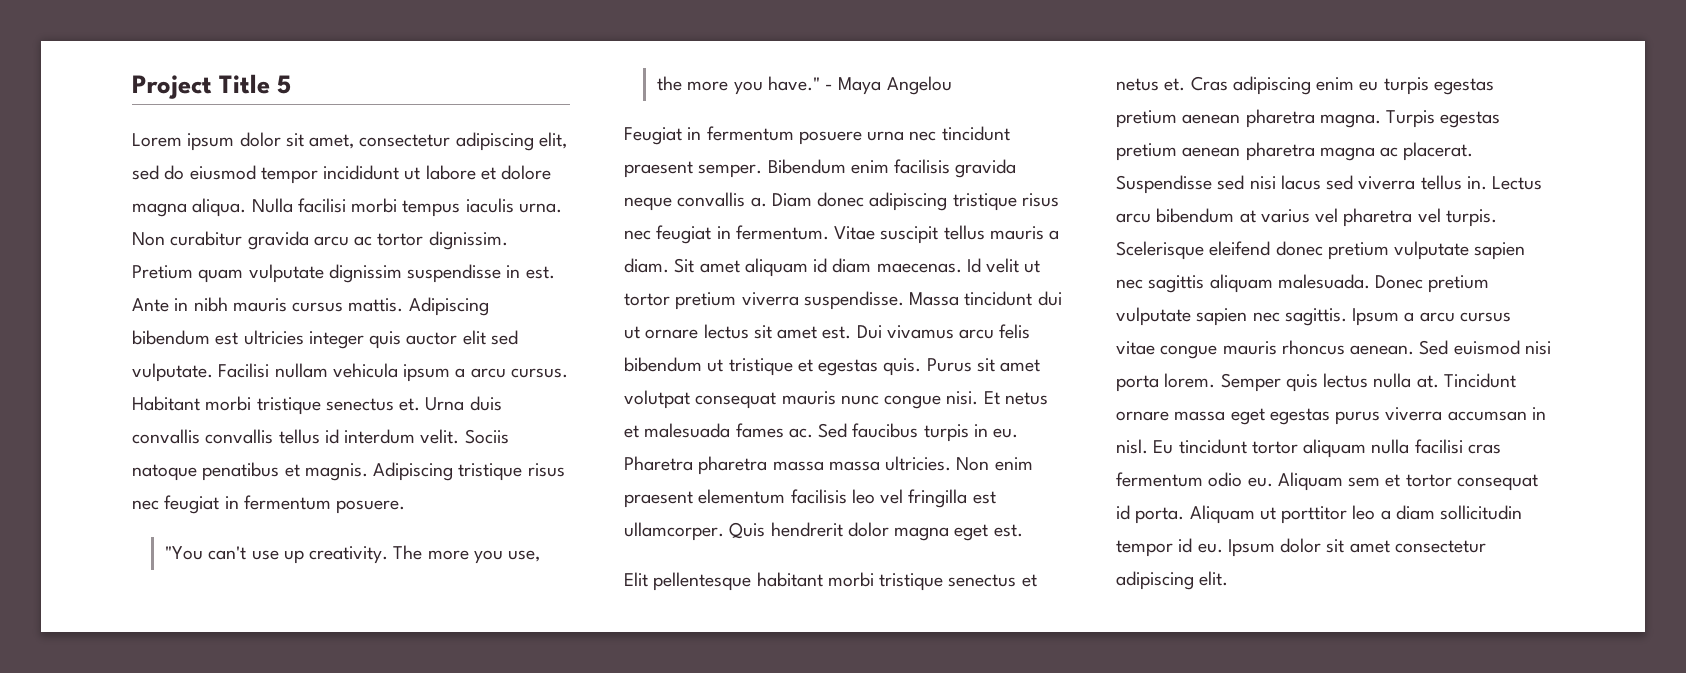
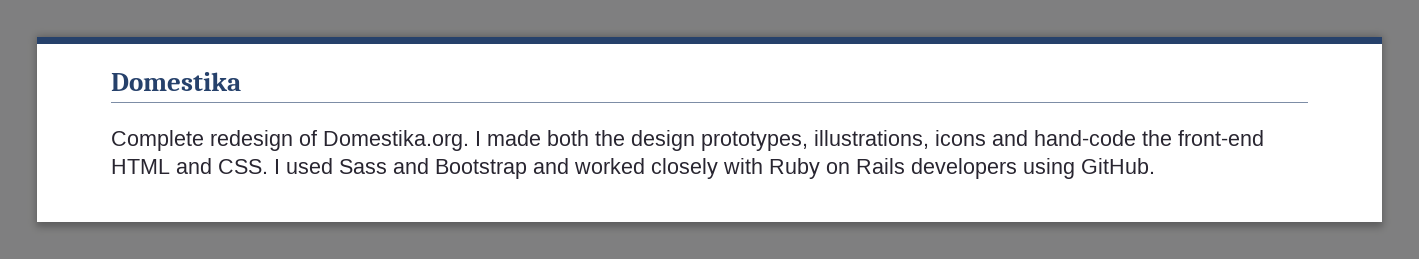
[132,74,292,99] [132,132,567,151] [132,165,552,184] [132,198,562,217] [132,231,508,250] [132,264,555,283] [132,297,489,316] [132,330,518,349] [132,363,568,382] [132,396,502,415] [132,429,509,444] [132,462,565,481] [132,495,406,514] [165,545,541,564] [657,76,952,95] [624,126,1010,145] [624,159,1017,178] [624,192,1059,211] [624,225,1060,244] [624,258,1041,277] [624,291,1062,310] [624,324,1031,339] [624,357,1041,376] [624,390,1048,409] [624,423,1019,442] [624,456,1033,475] [624,489,996,508] [624,522,1023,541] [624,572,1037,591] [1116,76,1494,95] [1116,109,1501,128] [1116,142,1474,161] [1116,175,1543,194] [1116,208,1497,227] [1116,241,1526,260] [1116,274,1490,293] [1116,307,1511,326] [1116,340,1551,359] [1116,373,1516,392] [1116,407,1546,425] [1116,439,1501,458] [1116,472,1538,491] [1116,505,1523,524] [1116,538,1486,557] [1116,571,1229,590] Project Title 5 // Lorem ipsum dolor sit amet, consectetur adipiscing elit, sed do eiusmod tempor incididunt ut labore et dolore magna aliqua. Nulla facilisi morbi tempus iaculis urna. Non curabitur gravida arcu ac tortor dignissim. Pretium quam vulputate dignissim suspendisse in est. Ante in nibh mauris cursus mattis. Adipiscing bibendum est ultricies integer quis auctor elit sed vulputate. Facilisi nullam vehicula ipsum a arcu cursus. Habitant morbi tristique senectus et. Urna duis convallis convallis tellus id interdum velit. Sociis natoque penatibus et magnis. Adipiscing tristique risus nec feugiat in fermentum posuere. // "You can't use up creativity. The more you use, the more you have." - Maya Angelou // Feugiat in fermentum posuere urna nec tincidunt praesent semper. Bibendum enim facilisis gravida neque convallis a. Diam donec adipiscing tristique risus nec feugiat in fermentum. Vitae suscipit tellus mauris a diam. Sit amet aliquam id diam maecenas. Id velit ut tortor pretium viverra suspendisse. Massa tincidunt dui ut ornare lectus sit amet est. Dui vivamus arcu felis bibendum ut tristique et egestas quis. Purus sit amet volutpat consequat mauris nunc congue nisi. Et netus et malesuada fames ac. Sed faucibus turpis in eu. Pharetra pharetra massa massa ultricies. Non enim praesent elementum facilisis leo vel fringilla est ullamcorper. Quis hendrerit dolor magna eget est. // Elit pellentesque habitant morbi tristique senectus et netus et. Cras adipiscing enim eu turpis egestas pretium aenean pharetra magna. Turpis egestas pretium aenean pharetra magna ac placerat. Suspendisse sed nisi lacus sed viverra tellus in. Lectus arcu bibendum at varius vel pharetra vel turpis. Scelerisque eleifend donec pretium vulputate sapien nec sagittis aliquam malesuada. Donec pretium vulputate sapien nec sagittis. Ipsum a arcu cursus vitae congue mauris rhoncus aenean. Sed euismod nisi porta lorem. Semper quis lectus nulla at. Tincidunt ornare massa eget egestas purus viverra accumsan in nisl. Eu tincidunt tortor aliquam nulla facilisi cras fermentum odio eu. Aliquam sem et tortor consequat id porta. Aliquam ut porttitor leo a diam sollicitudin tempor id eu. Ipsum dolor sit amet consectetur adipiscing elit. -> [111,72,241,91] [111,130,1264,151] [111,158,1155,179] Domestika // Complete redesign of Domestika.org. I made both the design prototypes, illustrations, icons and hand-code the front-end HTML and CSS. I used Sass and Bootstrap and worked closely with Ruby on Rails developers using GitHub.

